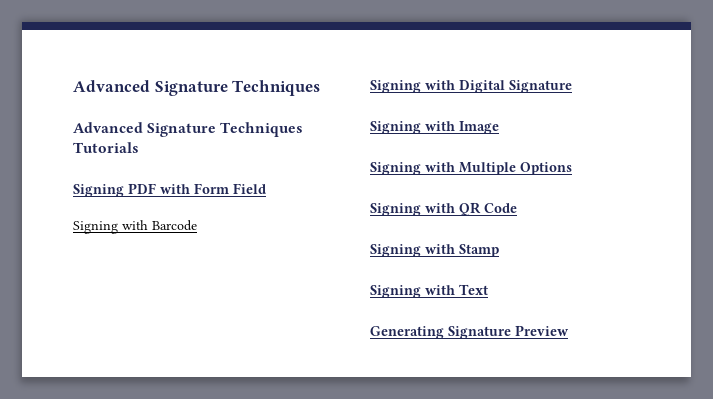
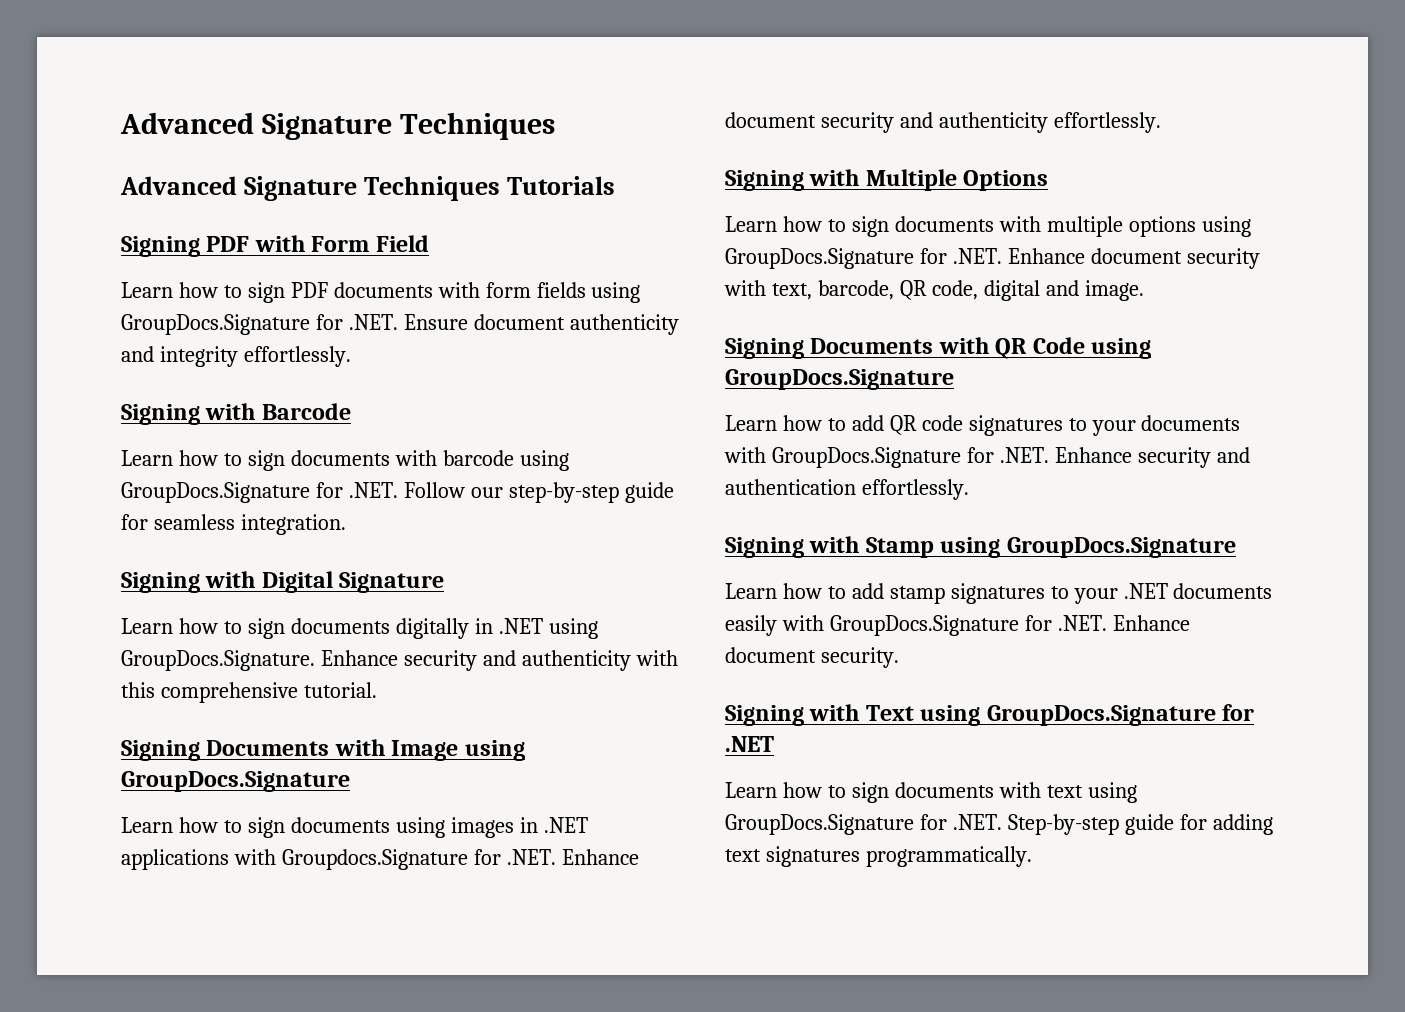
[73,220,197,234] [370,80,572,93] [370,121,421,134] Signing with Barcode // Signing with Digital Signature // Signing -> [121,282,641,303] [121,314,679,335] [121,346,351,367] [121,403,351,425] [121,450,569,471] [121,482,674,503] [121,514,346,535] [121,571,445,593] [121,618,598,639] [121,650,678,671] [121,682,377,703] [121,740,330,761] Learn how to sign PDF documents with form fields using GroupDocs.Signature for .NET. Ensure document authenticity and integrity effortlessly. // Signing with Barcode // Learn how to sign documents with barcode using GroupDocs.Signature for .NET. Follow our step-by-step guide for seamless integration. // Signing with Digital Signature // Learn how to sign documents digitally in .NET using GroupDocs.Signature. Enhance security and authenticity with this comprehensive tutorial. // Signing Documents
[370,162,572,175] [370,203,421,216] // Signing with Multiple Options // Signing -> [464,740,525,761] [121,771,350,792] [121,817,588,838] [121,849,639,870] [725,112,1161,133] [725,169,1049,191] [725,216,1251,237] [725,248,1260,269] [724,280,1144,301] [725,338,934,359] using GroupDocs.Signature // Learn how to sign documents using images in .NET applications with Groupdocs.Signature for .NET. Enhance document security and authenticity effortlessly. // Signing with Multiple Options // Learn how to sign documents with multiple options using GroupDocs.Signature for .NET. Enhance document security with text, barcode, QR code, digital and image. // Signing Documents
[370,244,499,257] [370,284,488,298] [370,325,569,339] // Signing with Stamp // Signing with Text // Generating Signature Preview -> [1091,338,1152,359] [725,369,954,390] [725,415,1241,436] [724,447,1250,468] [725,479,969,500] [725,536,1236,558] [725,583,1273,604] [725,615,1190,636] [725,647,899,668] [725,704,1255,726] [725,736,774,752] [725,782,1137,803] [725,814,1273,835] [725,846,1032,867] using GroupDocs.Signature // Learn how to add QR code signatures to your documents with GroupDocs.Signature for .NET. Enhance security and authentication effortlessly. // Signing with Stamp using GroupDocs.Signature // Learn how to add stamp signatures to your .NET documents easily with GroupDocs.Signature for .NET. Enhance document security. // Signing with Text using GroupDocs.Signature for .NET // Learn how to sign documents with text using GroupDocs.Signature for .NET. Step-by-step guide for adding text signatures programmatically.

